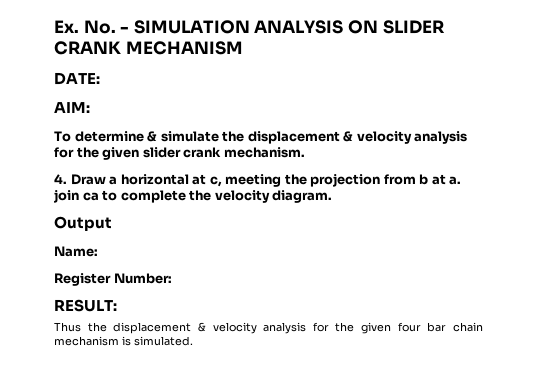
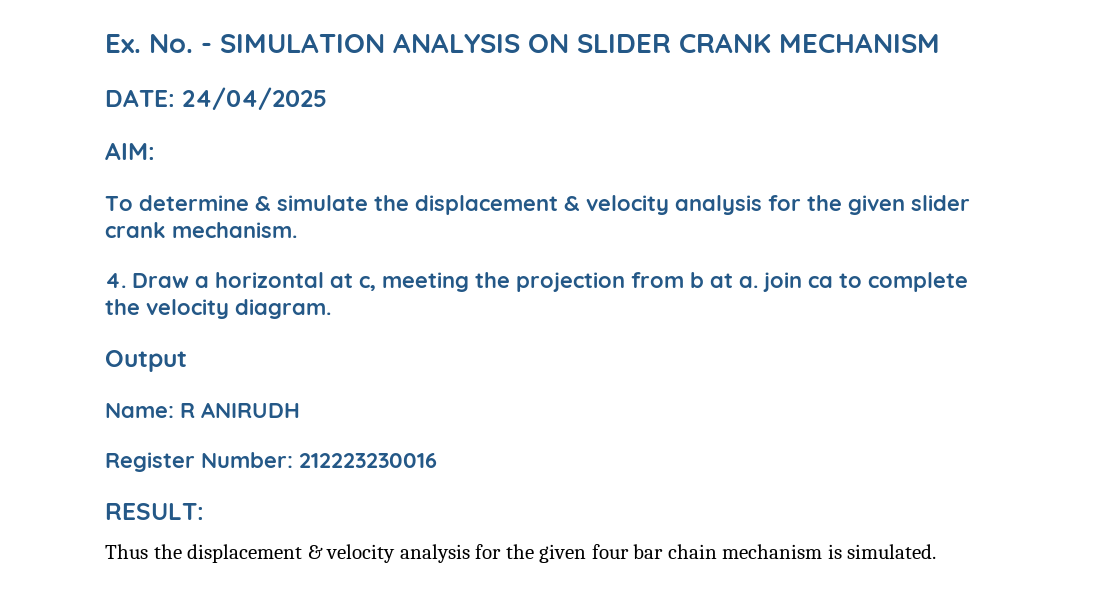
(100, 78) none -> [182,87,327,110] 24/04/2025
(98, 251) none -> [180,402,300,418] R ANIRUDH
(172, 278) none -> [299,453,437,468] 212223230016

